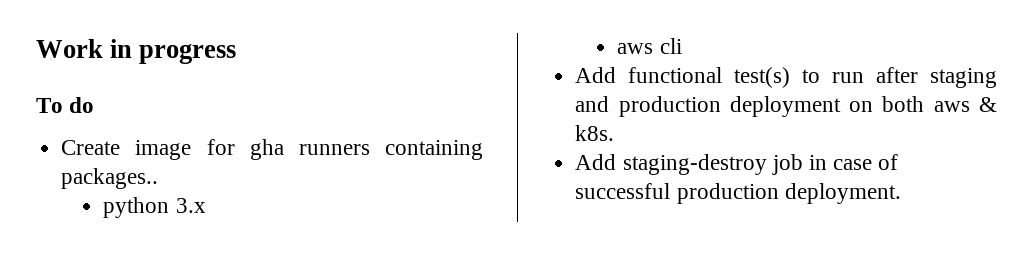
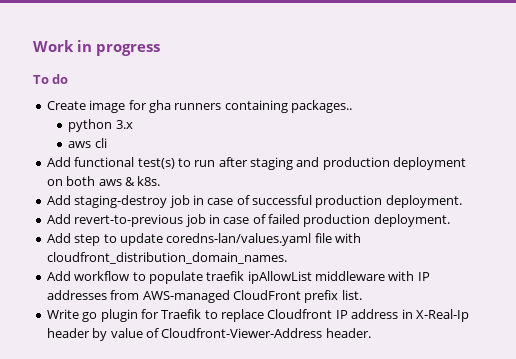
(901, 193) none -> [46,214,450,227] [46,233,361,246] [46,252,287,264] [46,271,430,284] [46,290,362,303] [46,309,469,322] [46,328,371,341] // Add revert-to-previous job in case of failed production deployment. // Add step to update coredns-lan/values.yaml file with cloudfront_distribution_domain_names. // Add workflow to populate traefik ipAllowList middleware with IP addresses from AWS-managed CloudFront prefix list. // Write go plugin for Traefik to replace Cloudfront IP address in X-Real-Ip header by value of Cloudfront-Viewer-Address header.

